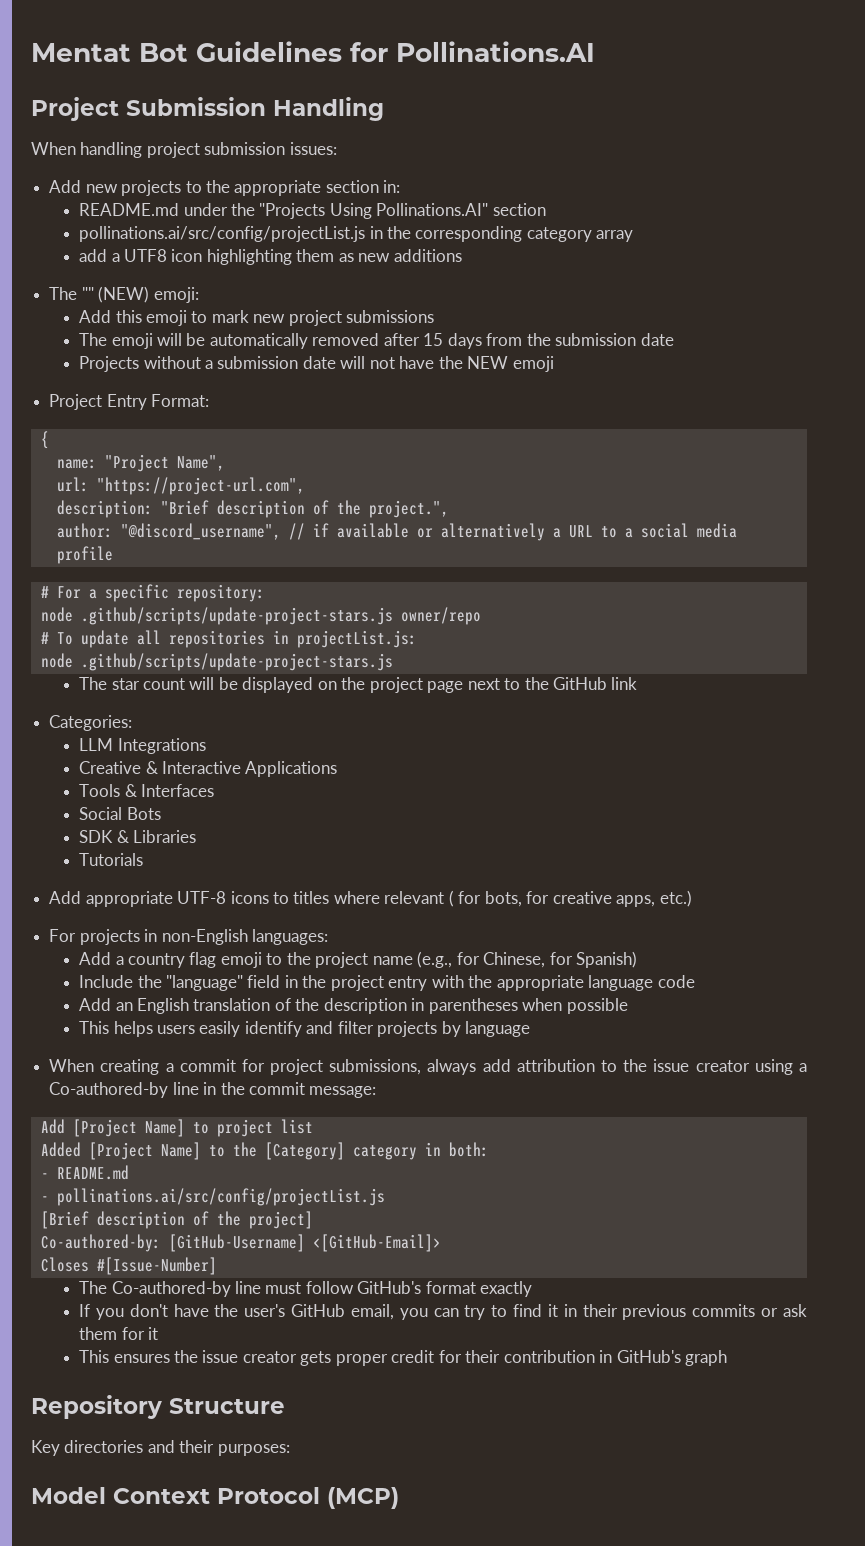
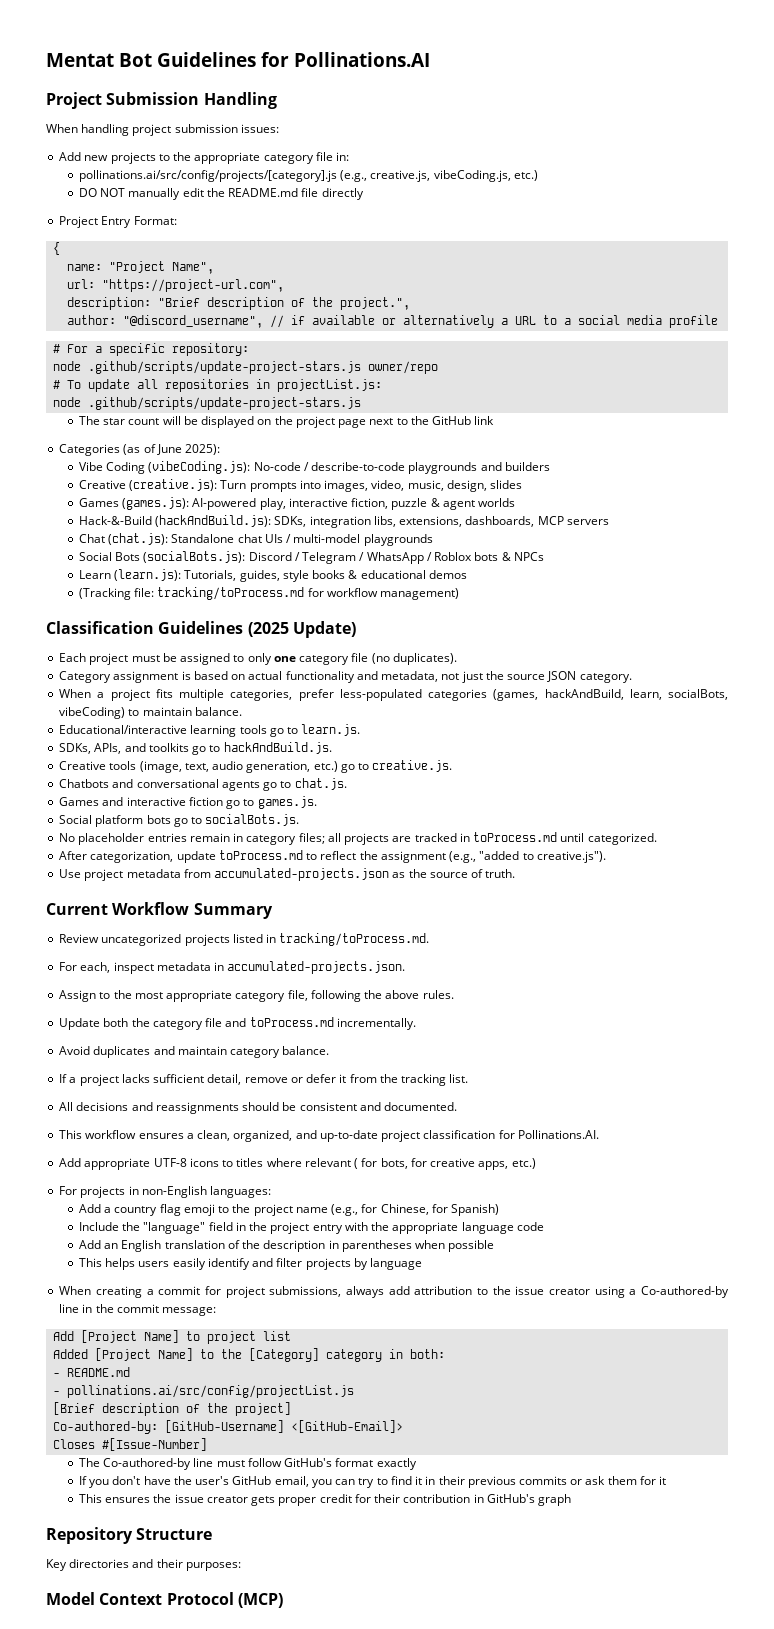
[325,180,379,193] section -> [263,152,333,164] category file
[79,203,546,219] [79,226,634,242] [79,249,462,265] [49,286,199,303] [79,310,435,326] [79,333,674,349] [79,356,554,372] README.md under the "Projects Using Pollinations.AI" section // pollinations.ai/src/config/projectList.js in the corresponding category array // add a UTF8 icon highlighting them as new additions // The "" (NEW) emoji: // Add this emoji to mark new project submissions // The emoji will be automatically removed after 15 days from the submission date // Projects without a submission date will not have the NEW emoji -> [78,170,538,182] [78,188,364,200] pollinations.ai/src/config/projects/[category].js (e.g., creative.js, vibeCoding.js, etc.) // DO NOT manually edit the README.md file directly
[49,715,133,731] [79,738,206,754] [79,761,338,777] [79,784,214,797] [79,807,161,820] [79,830,196,843] [79,853,144,866] Categories: // LLM Integrations // Creative & Interactive Applications // Tools & Interfaces // Social Bots // SDK & Libraries // Tutorials -> [59,444,221,456] [78,461,550,474] [78,479,523,492] [78,497,516,510] [78,515,609,528] [78,533,433,546] [78,551,544,564] [78,569,467,582] [78,587,460,600] [46,621,356,638] [59,653,457,665] [59,671,632,683] [59,689,728,701] [59,707,242,719] [59,724,361,737] [59,742,332,755] [59,760,453,773] [59,778,347,791] [59,796,317,809] [59,814,300,827] [59,832,657,845] [59,850,606,863] [59,868,516,881] [46,902,273,919] [59,933,430,946] [59,961,406,974] [59,990,454,1002] [59,1017,416,1030] [59,1046,330,1058] [59,1074,469,1086] [59,1102,458,1114] [59,1130,599,1142] Categories (as of June 2025): // Vibe Coding (vibeCoding.js): No-code / describe-to-code playgrounds and builders // Creative (creative.js): Turn prompts into images, video, music, design, slides // Games (games.js): AI-powered play, interactive fiction, puzzle & agent worlds // Hack-&-Build (hackAndBuild.js): SDKs, integration libs, extensions, dashboards, MCP servers // Chat (chat.js): Standalone chat UIs / multi-model playgrounds // Social Bots (socialBots.js): Discord / Telegram / WhatsApp / Roblox bots & NPCs // Learn (learn.js): Tutorials, guides, style books & educational demos // (Tracking file: tracking/toProcess.md for workflow management) // Classification Guidelines (2025 Update) // Each project must be assigned to only one category file (no duplicates). // Category assignment is based on actual functionality and metadata, not just the source JSON category. // When a project fits multiple categories, prefer less-populated categories (games, hackAndBuild, learn, socialBots, vibeCoding) to maintain balance. // Educational/interactive learning tools go to learn.js. // SDKs, APIs, and toolkits go to hackAndBuild.js. // Creative tools (image, text, audio generation, etc.) go to creative.js. // Chatbots and conversational agents go to chat.js. // Games and interactive fiction go to games.js. // Social platform bots go to socialBots.js. // No placeholder entries remain in category files; all projects are tracked in toProcess.md until categorized. // After categorization, update toProcess.md to reflect the assignment (e.g., "added to creative.js"). // Use project metadata from accumulated-projects.json as the source of truth. // Current Workflow Summary // Review uncategorized projects listed in tracking/toProcess.md. // For each, inspect metadata in accumulated-projects.json. // Assign to the most appropriate category file, following the above rules. // Update both the category file and toProcess.md incrementally. // Avoid duplicates and maintain category balance. // If a project lacks sufficient detail, remove or defer it from the tracking list. // All decisions and reassignments should be consistent and documented. // This workflow ensures a clean, organized, and up-to-date project classification for Pollinations.AI.

